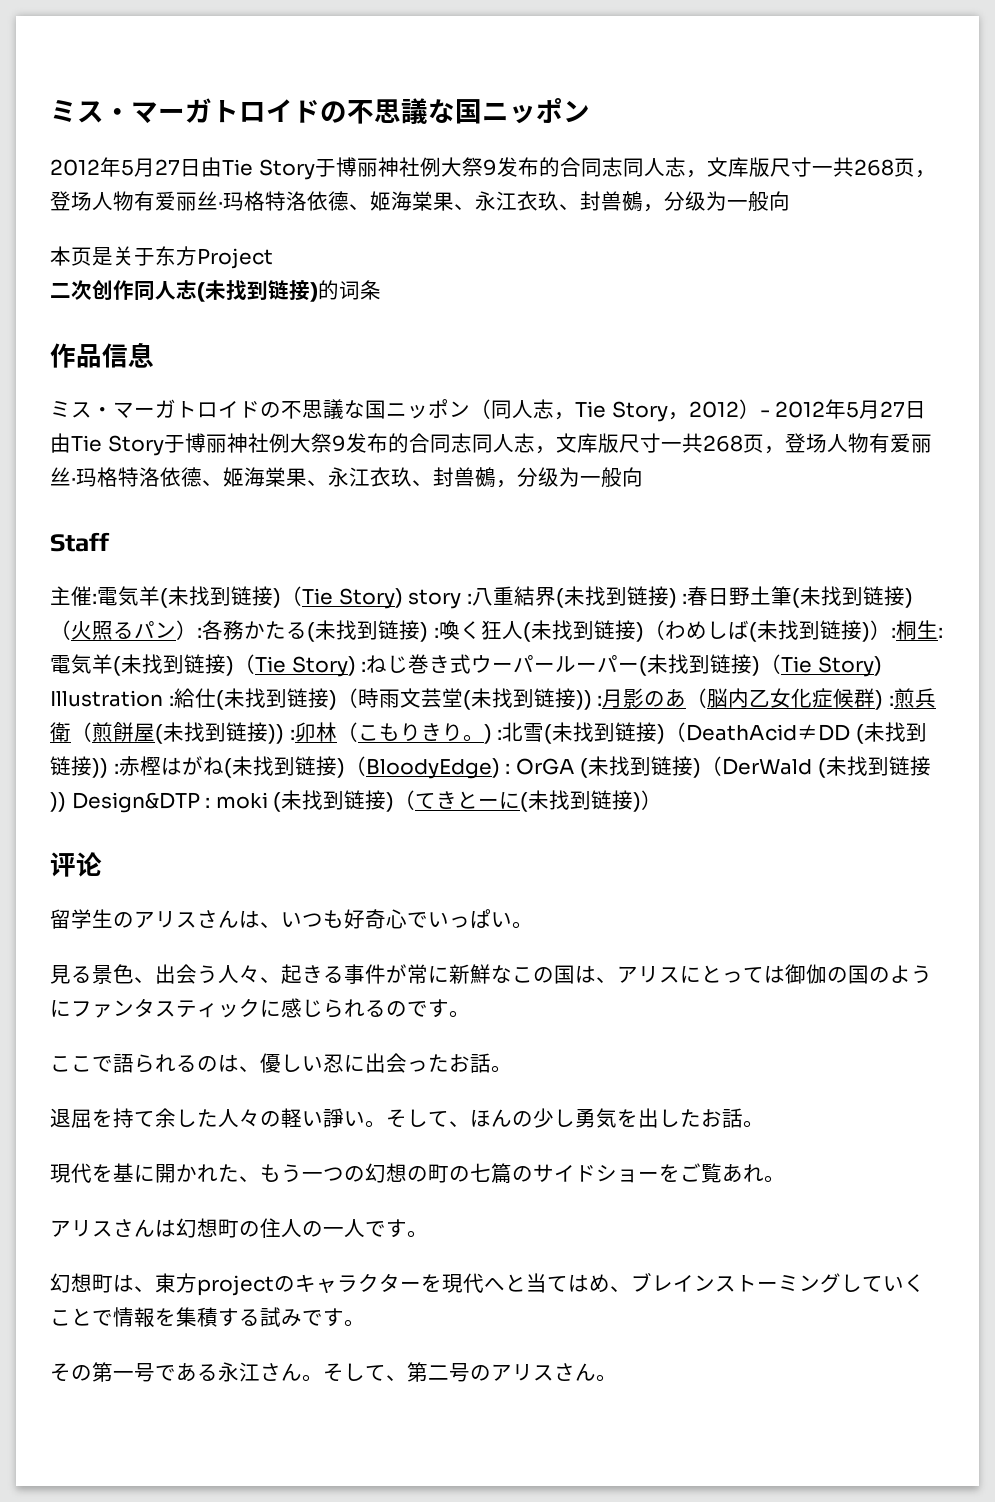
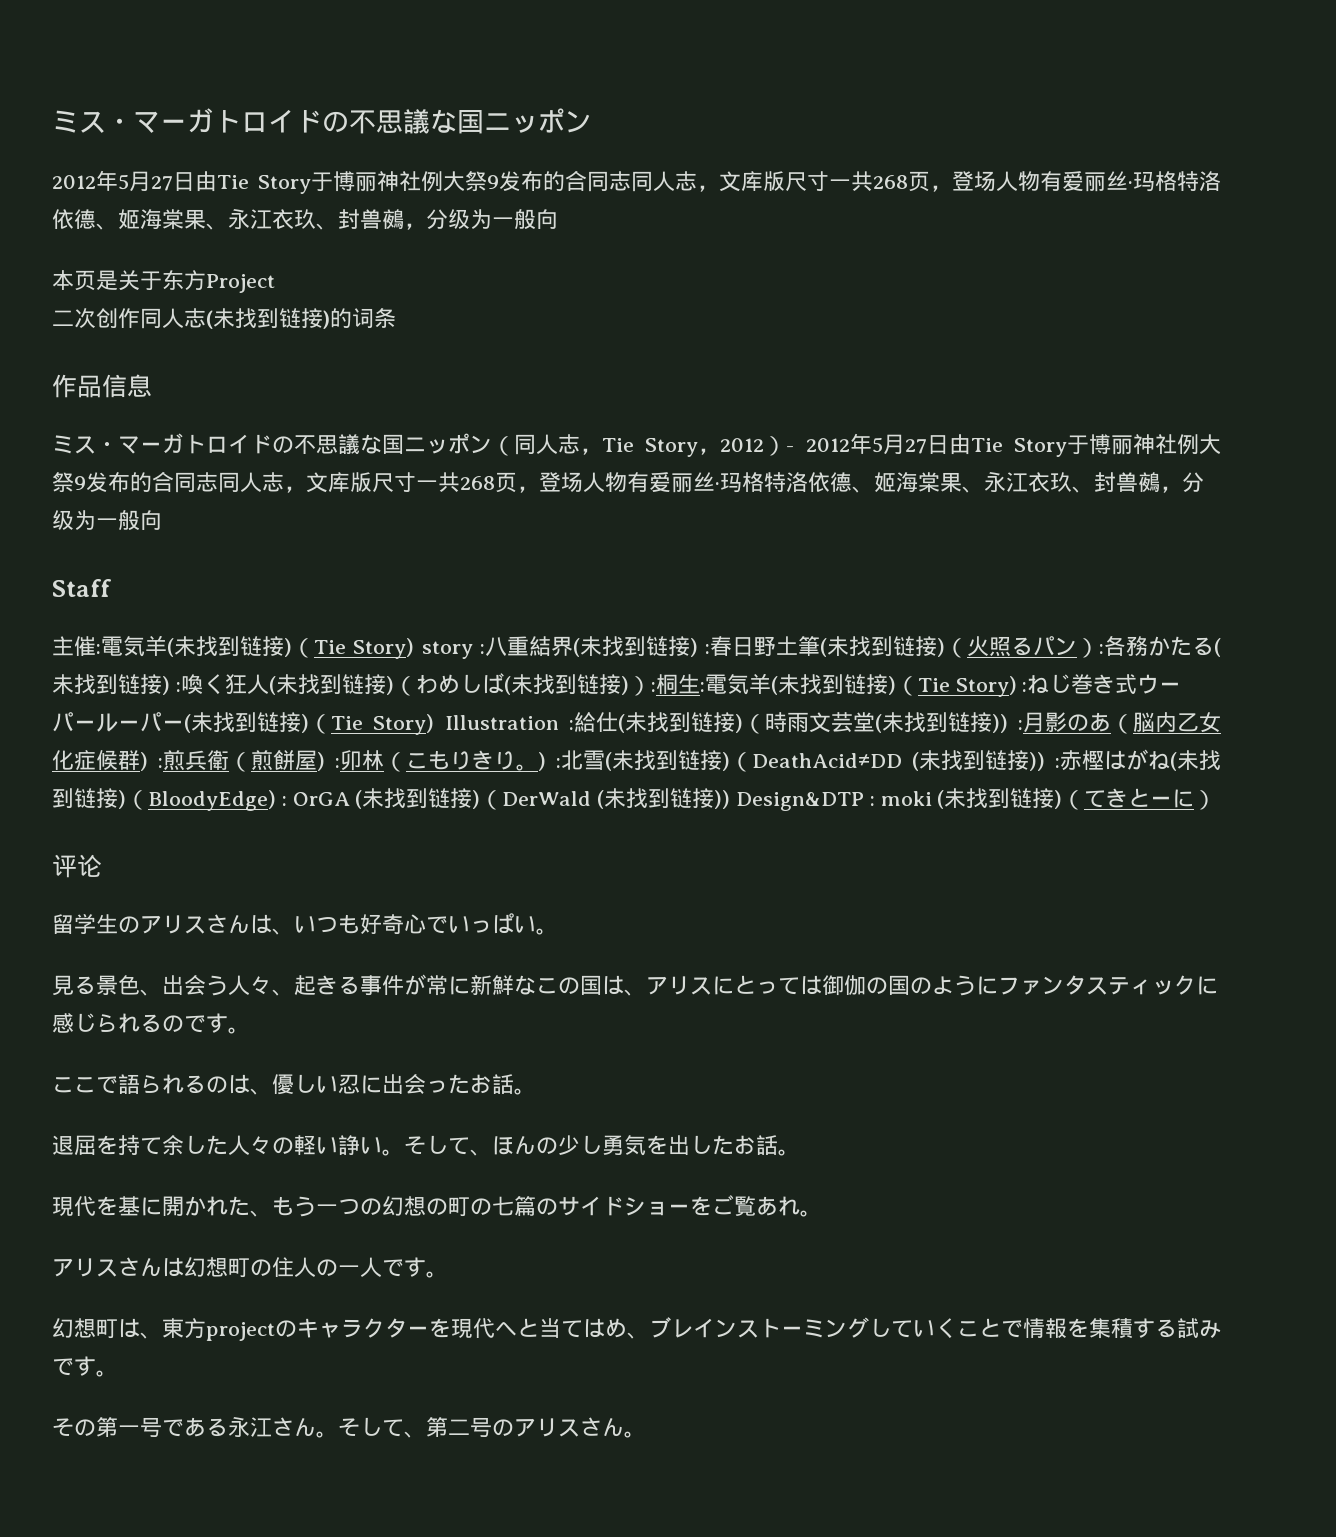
[155,722,284,744] (未找到链接)) -> [317,752,325,771] )
[520,790,642,812] (未找到链接) -> (1195, 798) none

